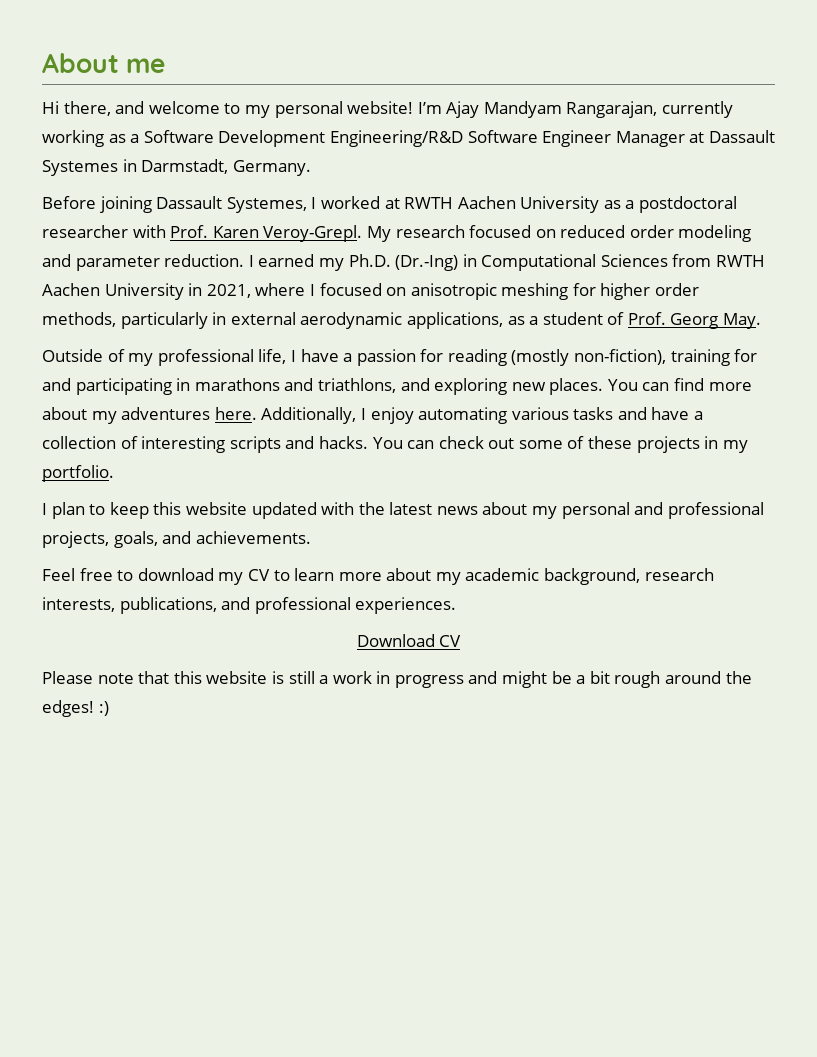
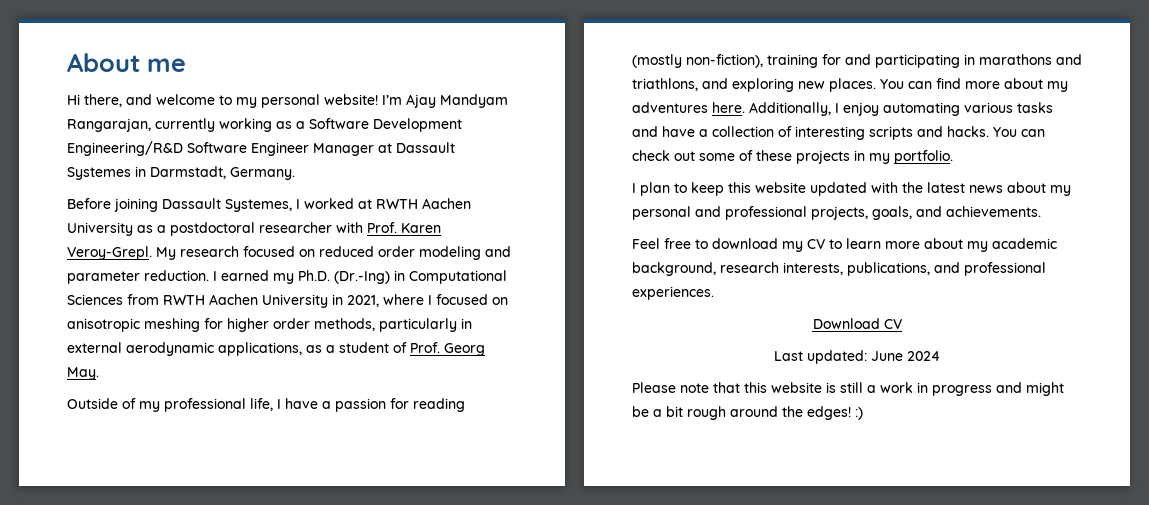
(462, 641) none -> [774,350,940,364] // Last updated: June 2024

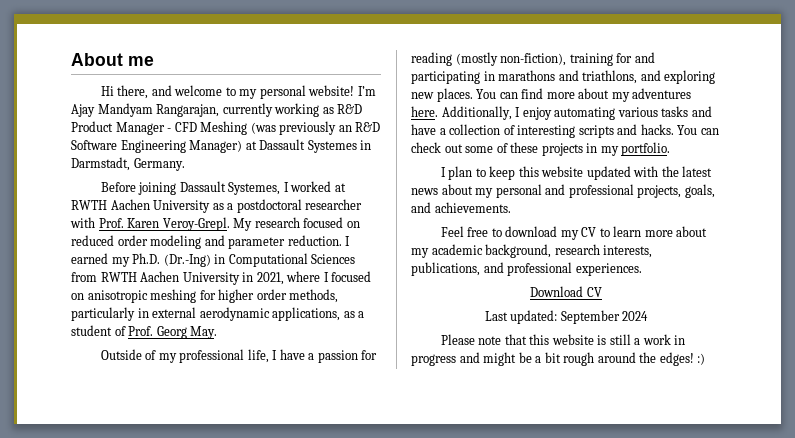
[296,118,462,132] [67,141,374,156] a Software Development Engineering/R&D Software Engineer Manager -> [337,104,363,114] [71,121,381,135] [71,140,243,153] R&D Product Manager - CFD Meshing (was previously an R&D Software Engineering Manager)
[871,351,903,361] June -> [560,310,620,324] September

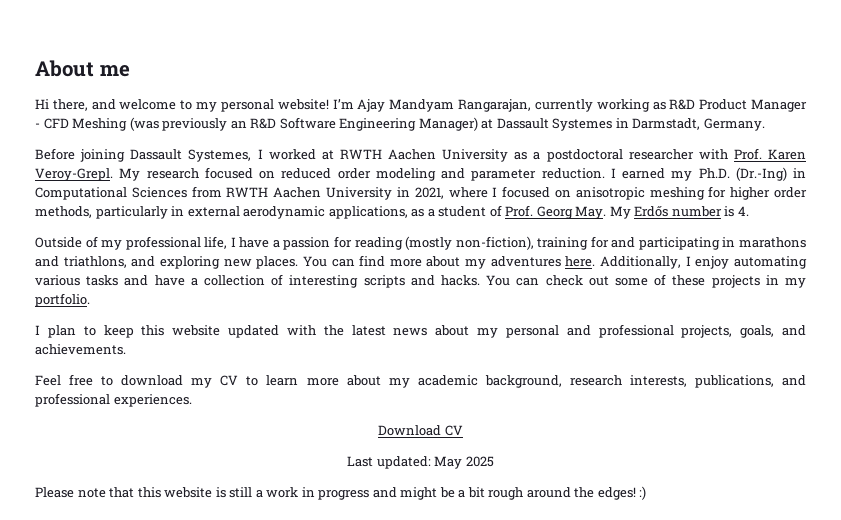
(218, 332) none -> [609,206,749,219] My Erdős number is 4.
[560,310,649,324] September 2024 -> [434,456,494,469] May 2025

